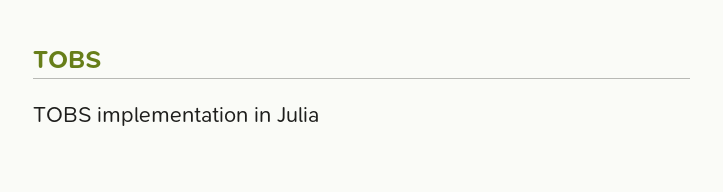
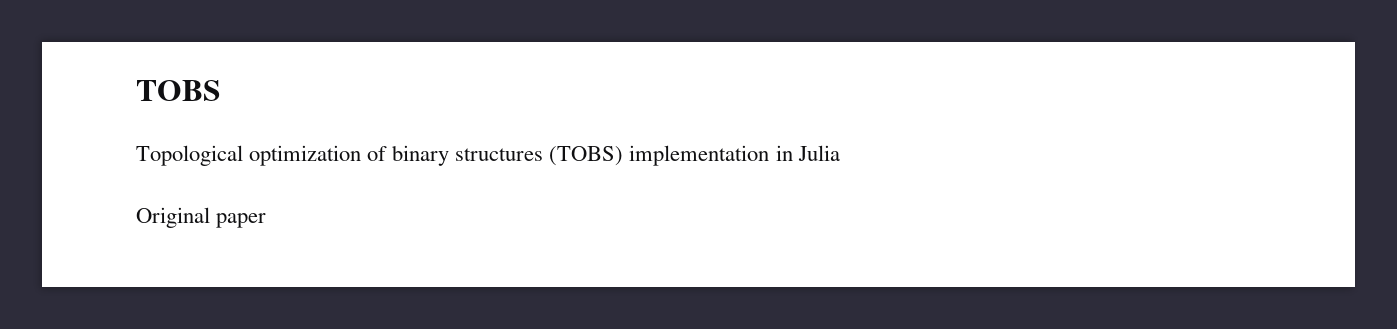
[33,107,91,122] TOBS -> [136,145,624,166] Topological optimization of binary structures (TOBS)
(319, 115) none -> [136,207,267,228] // Original paper

